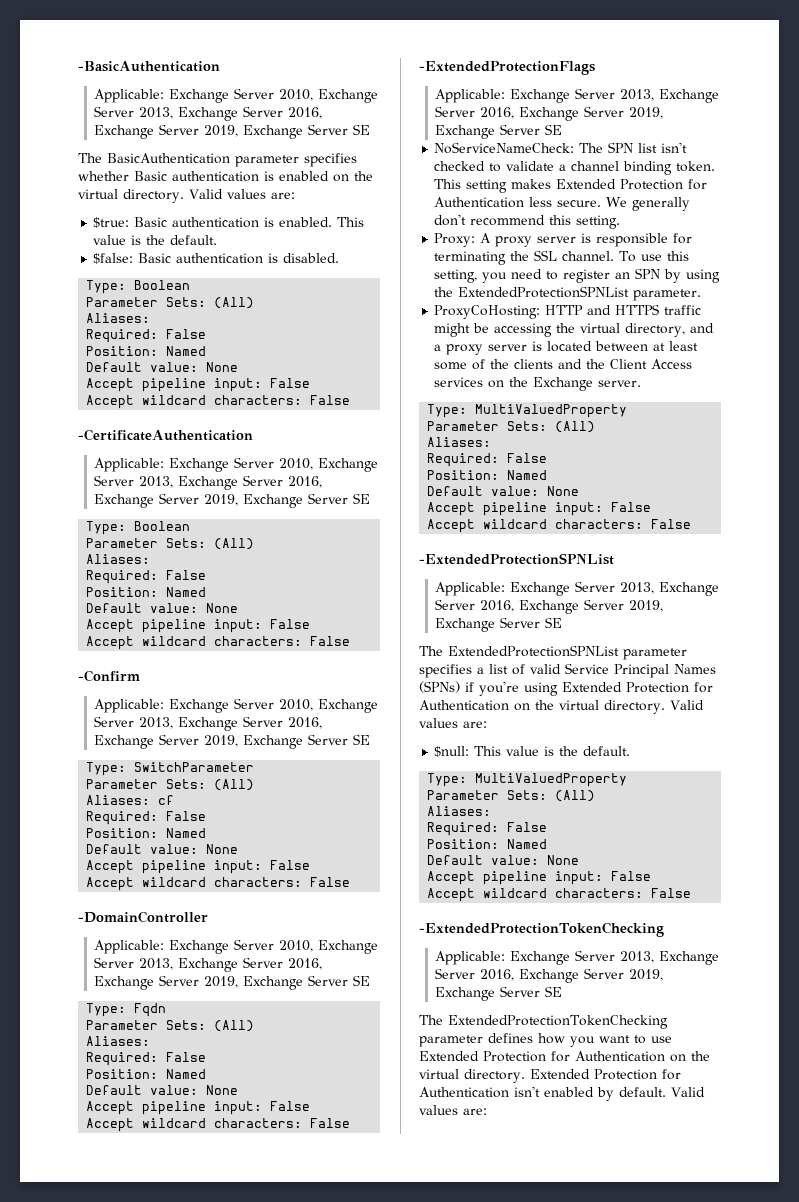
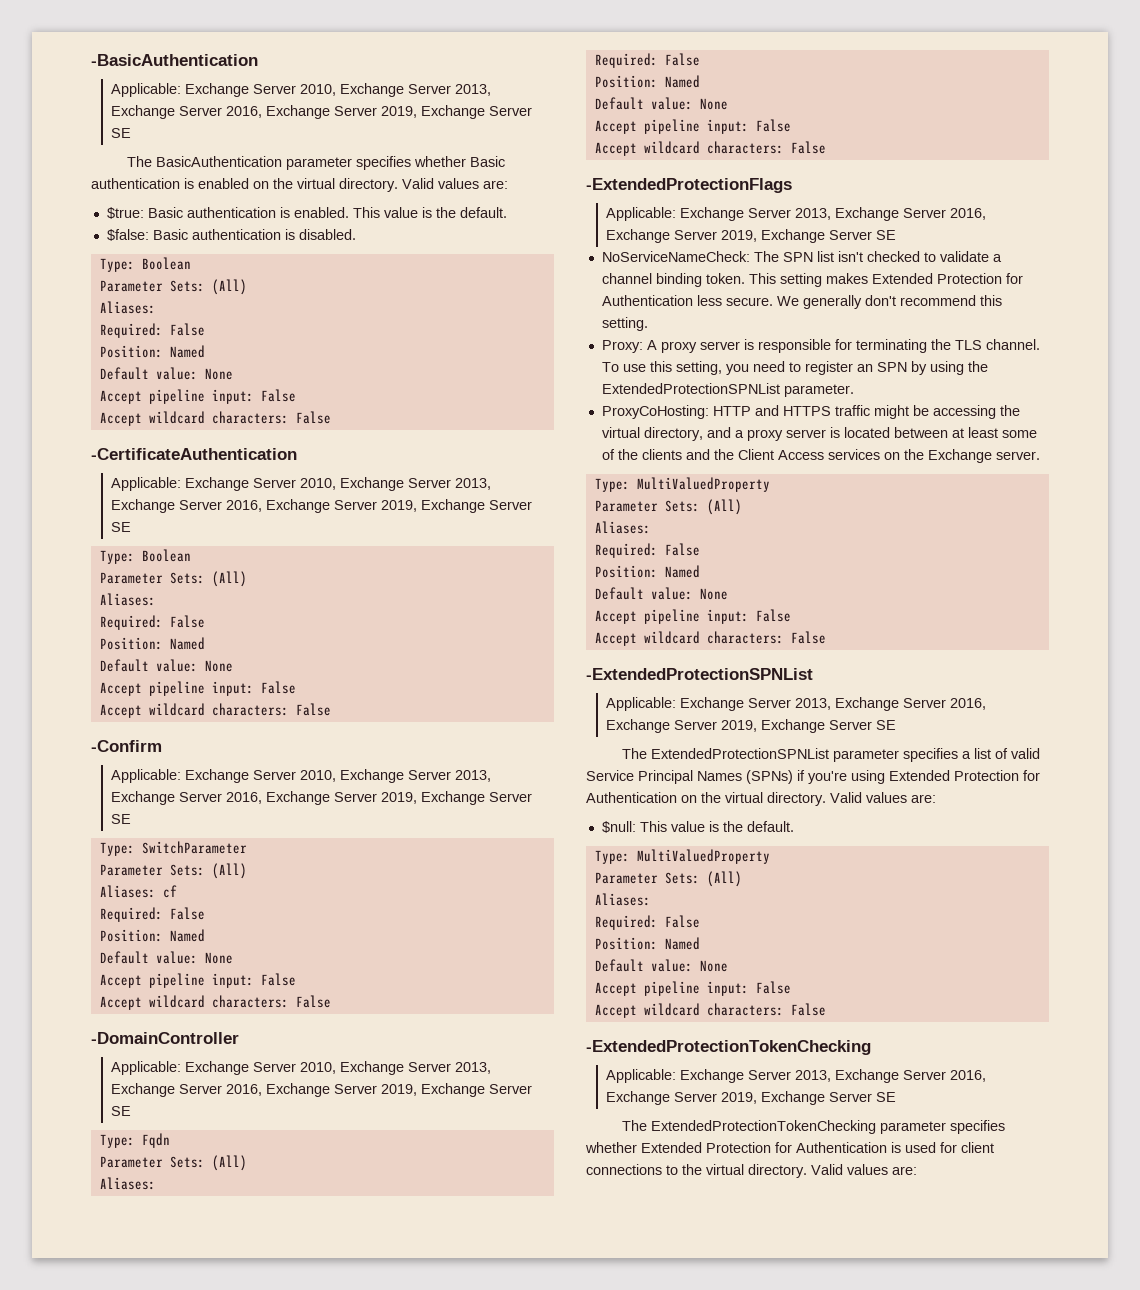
[534,250,558,261] SSL -> [954,340,982,350] TLS
[488,1033,672,1047] [419,1051,710,1062] [419,1069,681,1083] [419,1086,666,1101] defines how you want to use Extended Protection for Authentication on the virtual directory. Extended Protection for Authentication isn't enabled by default. -> [949,1120,1005,1134] [585,1142,994,1153] [586,1164,807,1178] specifies whether Extended Protection for Authentication is used for client connections to the virtual directory.

